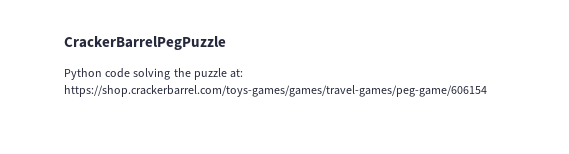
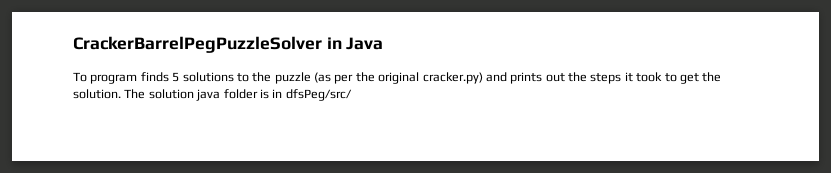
[64,36,226,50] [64,68,244,80] [64,85,487,97] CrackerBarrelPegPuzzle // Python code solving the puzzle at: https://shop.crackerbarrel.com/toys-games/games/travel-games/peg-game/606154 -> [73,36,384,53] [73,72,722,84] [73,89,352,101] CrackerBarrelPegPuzzleSolver in Java // To program finds 5 solutions to the puzzle (as per the original cracker.py) and prints out the steps it took to get the solution. The solution java folder is in dfsPeg/src/

